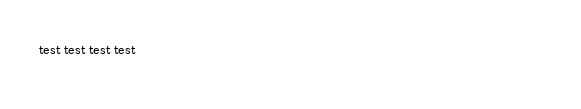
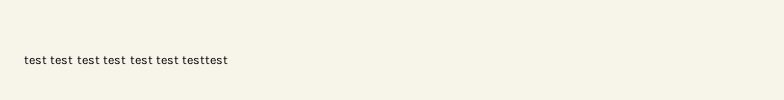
[39,46,136,54] test test test test -> [24,56,229,65] test test test test test test testtest

